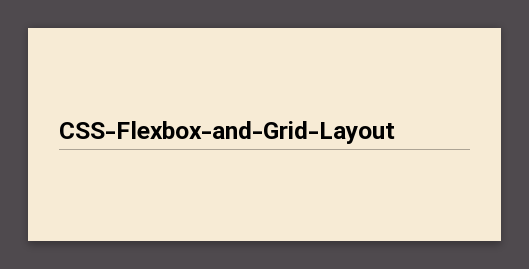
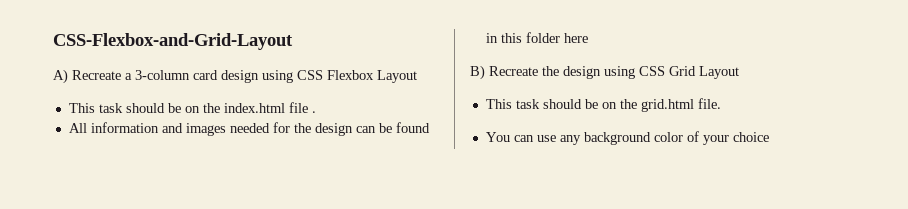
(395, 132) none -> [53,69,417,84] [68,102,316,113] [68,122,430,136] [485,32,588,43] [470,65,739,80] [485,98,721,112] [485,131,769,145] // A) Recreate a 3-column card design using CSS Flexbox Layout // This task should be on the index.html file . // All information and images needed for the design can be found in this folder here // B) Recreate the design using CSS Grid Layout // This task should be on the grid.html file. // You can use any background color of your choice

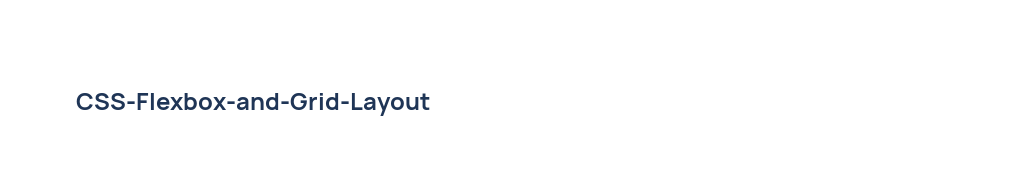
[53,69,417,84] [68,102,316,113] [68,122,430,136] [485,32,588,43] [470,65,739,80] [485,98,721,112] [485,131,769,145] // A) Recreate a 3-column card design using CSS Flexbox Layout // This task should be on the index.html file . // All information and images needed for the design can be found in this folder here // B) Recreate the design using CSS Grid Layout // This task should be on the grid.html file. // You can use any background color of your choice -> (430, 104) none

